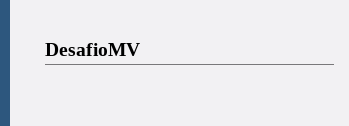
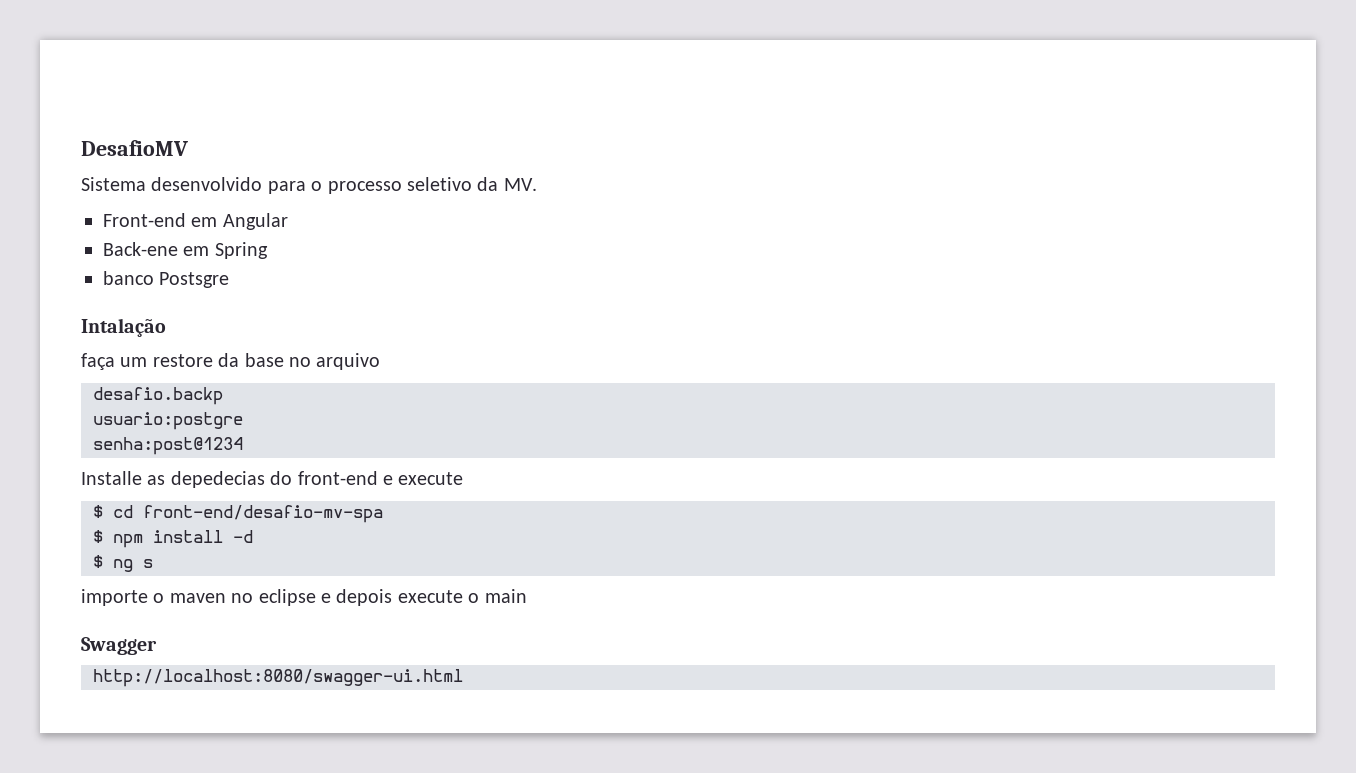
(140, 49) none -> [81,177,537,194] [103,213,288,230] [103,242,268,259] [103,271,230,288] [81,318,166,337] [81,353,381,370] [93,387,223,405] [93,412,243,430] [93,437,243,455] [81,471,464,488] [93,505,383,523] [93,530,253,548] [93,555,153,572] [81,589,527,606] [81,637,157,655] [93,669,463,687] // Sistema desenvolvido para o processo seletivo da MV. // Front-end em Angular // Back-ene em Spring // banco Postsgre // Intalação // faça um restore da base no arquivo // desafio.backp // usuario:postgre // senha:post@1234 // Installe as depedecias do front-end e execute // $ cd front-end/desafio-mv-spa // $ npm install -d // $ ng s // importe o maven no eclipse e depois execute o main // Swagger // http://localhost:8080/swagger-ui.html

